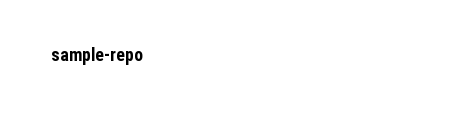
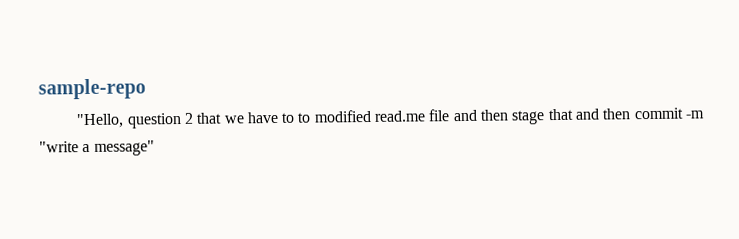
(143, 56) none -> [76,107,705,129] [39,140,155,156] // "Hello, question 2 that we have to to modified read.me file and then stage that and then commit -m "write a message"

